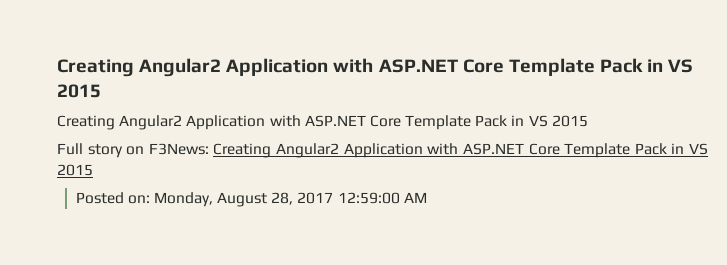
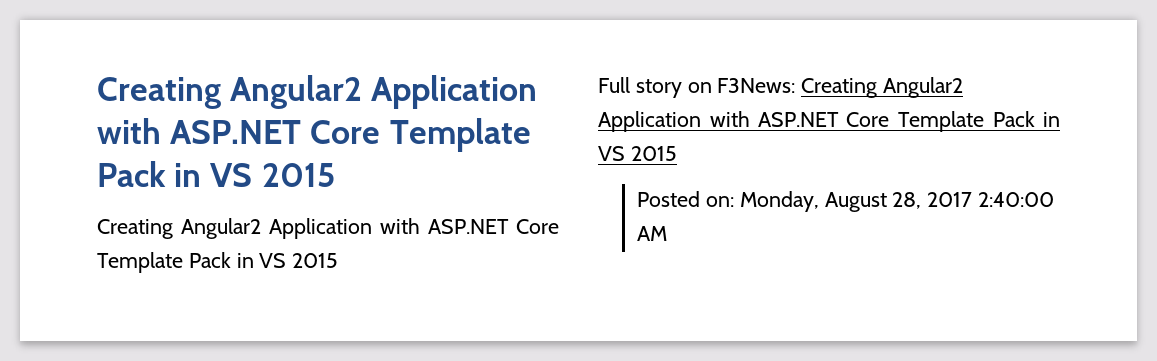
[337,192,400,204] 12:59:00 -> [978,192,1055,207] 2:40:00

